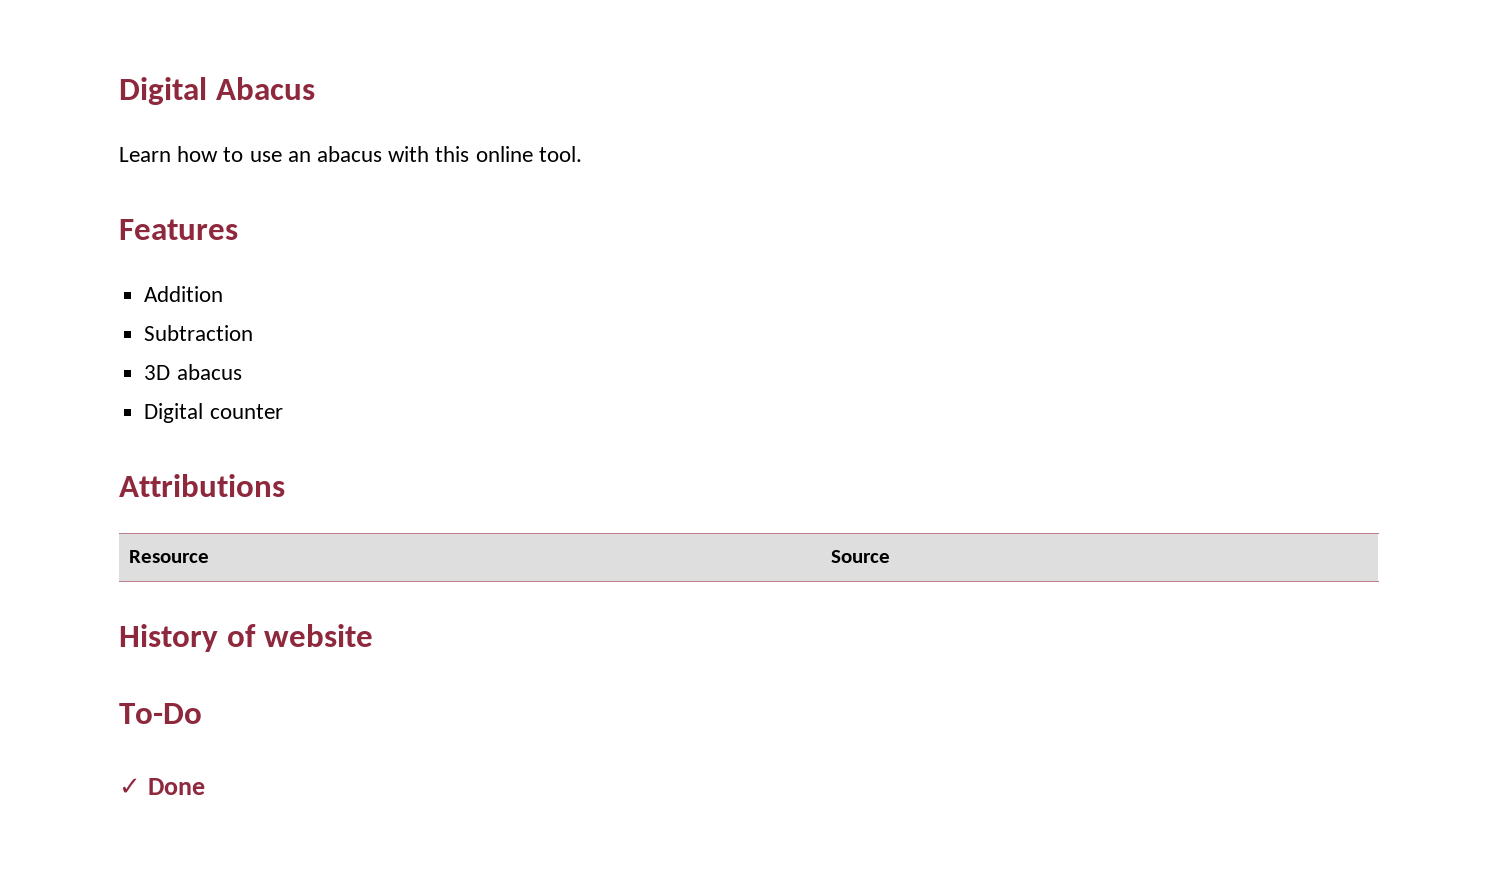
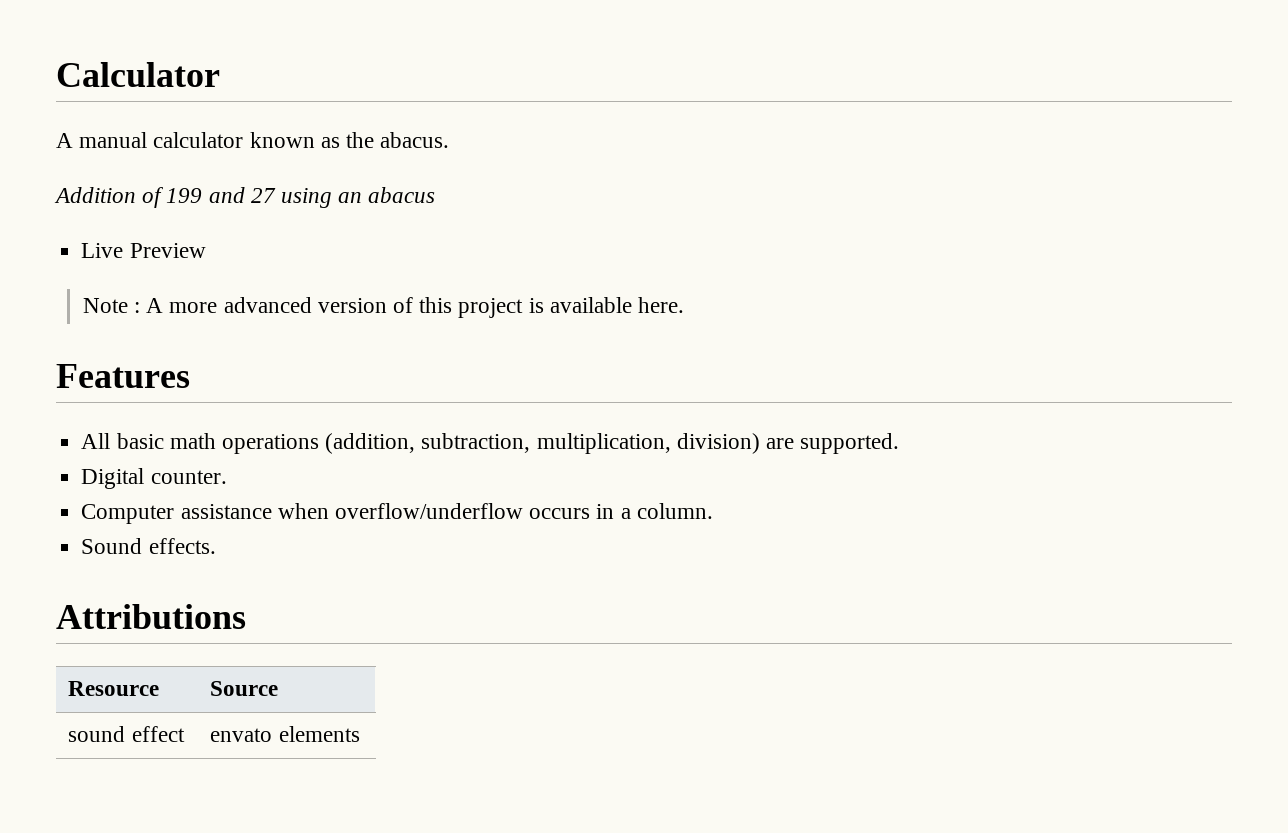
[119,77,315,105] [119,146,582,162] [119,219,238,240] [144,286,224,302] [144,325,254,341] [144,364,242,380] [144,403,283,423] [119,474,285,497] [128,550,209,563] [830,550,890,563] [119,624,373,652] [119,703,202,724] [119,778,206,795] Digital Abacus // Learn how to use an abacus with this online tool. // Features // Addition // Subtraction // 3D abacus // Digital counter // Attributions // Resource | Source // History of website // To-Do // ✓ Done -> [56,62,220,87] [56,132,450,148] [54,187,436,208] [81,243,206,258] [82,297,685,318] [56,364,190,388] [81,433,900,454] [81,468,227,489] [81,503,713,524] [81,538,216,554] [56,604,246,629] [68,681,160,696] [210,681,279,696] [68,726,185,742] [210,726,360,742] Calculator // A manual calculator known as the abacus. // Addition of 199 and 27 using an abacus // Live Preview // Note : A more advanced version of this project is available here. // Features // All basic math operations (addition, subtraction, multiplication, division) are supported. // Digital counter. // Computer assistance when overflow/underflow occurs in a column. // Sound effects. // Attributions // Resource | Source // sound effect | envato elements

